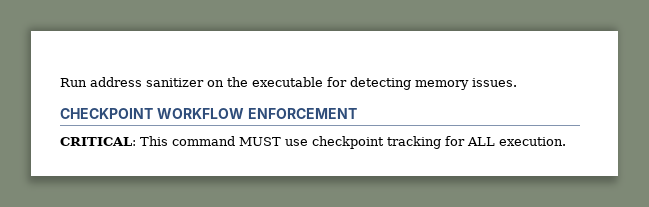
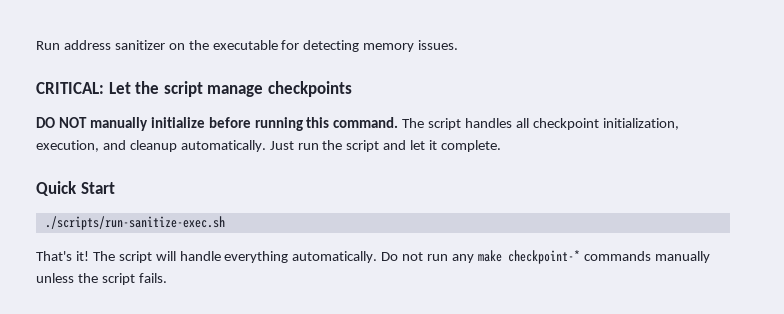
[60,108,357,119] [60,136,566,149] CHECKPOINT WORKFLOW ENFORCEMENT // CRITICAL: This command MUST use checkpoint tracking for ALL execution. -> [36,81,352,97] [36,117,679,131] [36,140,502,152] [36,181,115,196] [44,216,225,230] [36,250,710,264] [36,273,167,285] CRITICAL: Let the script manage checkpoints // DO NOT manually initialize before running this command. The script handles all checkpoint initialization, execution, and cleanup automatically. Just run the script and let it complete. // Quick Start // ./scripts/run-sanitize-exec.sh // That's it! The script will handle everything automatically. Do not run any make checkpoint-* commands manually unless the script fails.

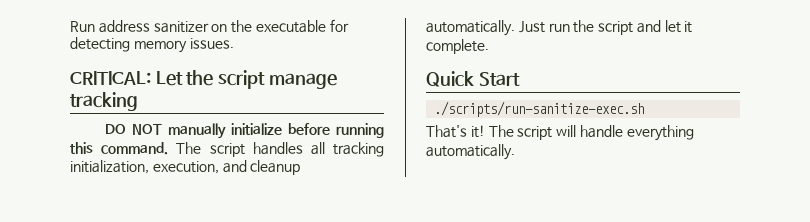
[267,81,352,97] checkpoints -> [70,92,138,111] tracking
[532,118,599,130] checkpoint -> [332,142,384,157] tracking
[381,250,710,264] [36,273,167,285] Do not run any make checkpoint-* commands manually unless the script fails. -> (515, 152) none

